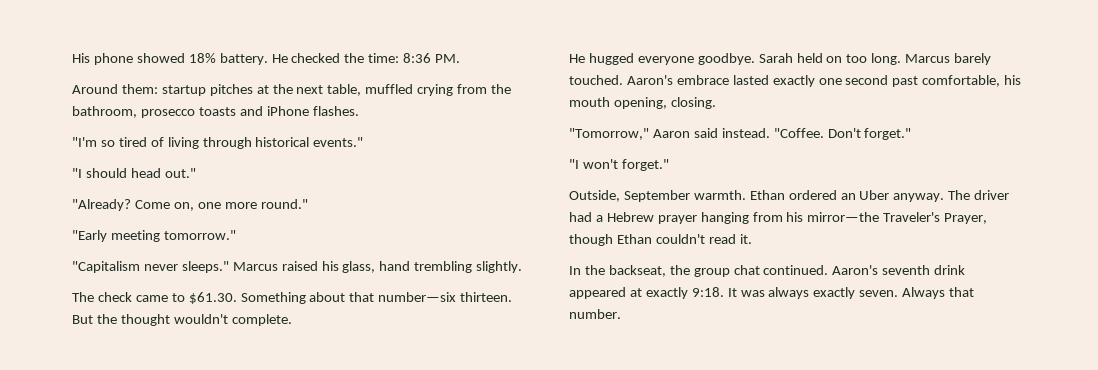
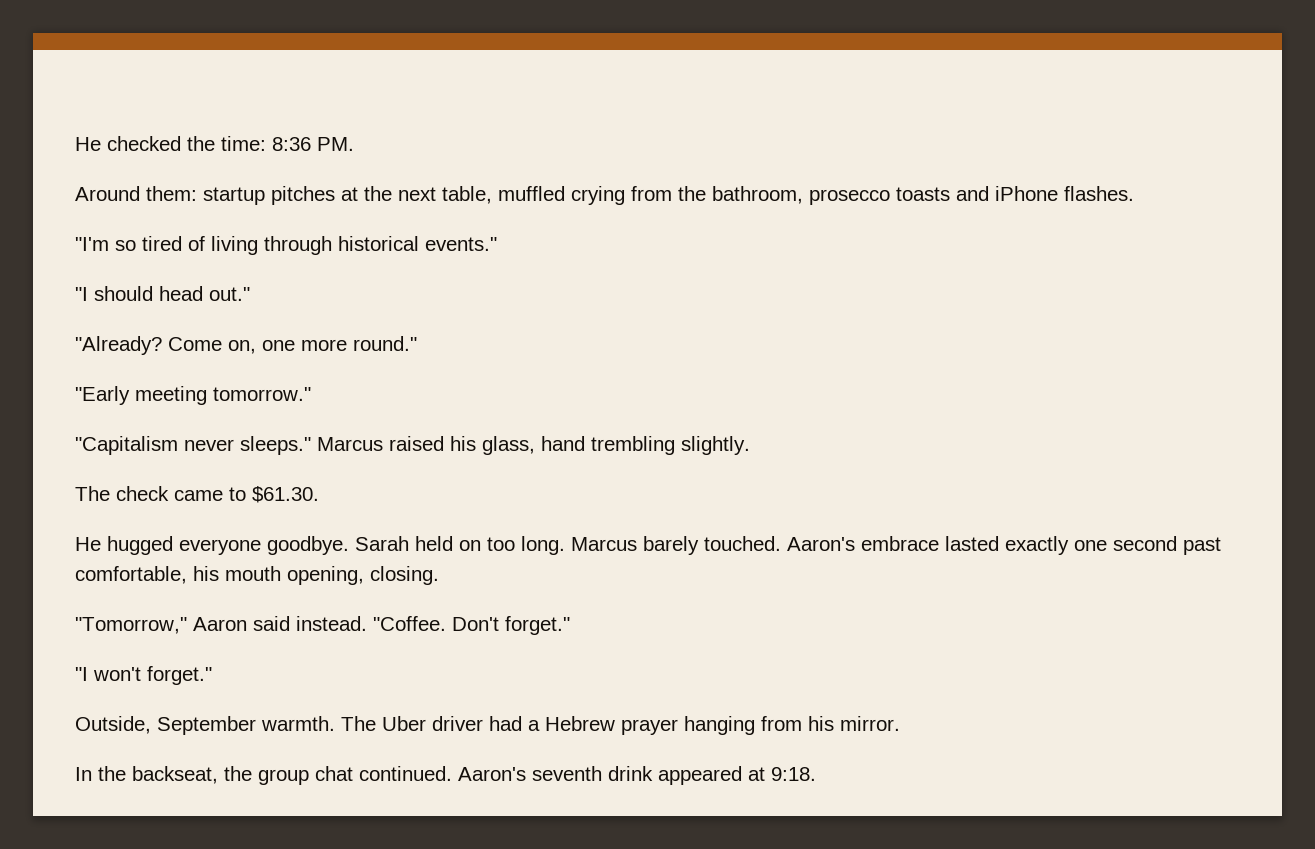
[72,53,268,65] His phone showed 18% battery. -> (75, 144) none
[240,292,513,304] [72,314,292,326] Something about that number—six thirteen. But the thought wouldn't complete. -> (319, 494) none
[749,190,971,202] Ethan ordered an Uber anyway. The -> [341,716,426,731] The Uber
[807,212,988,224] [569,234,752,246] mirror—the Traveler's Prayer, though Ethan couldn't read it. -> [840,716,900,731] mirror.
[645,287,975,299] [569,309,621,319] exactly 9:18. It was always exactly seven. Always that number. -> [771,767,816,781] 9:18.

